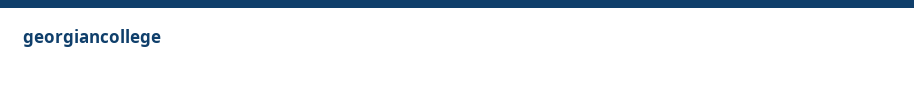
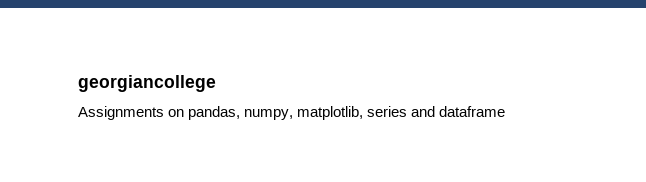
(161, 38) none -> [78,106,506,120] // Assignments on pandas, numpy, matplotlib, series and dataframe

